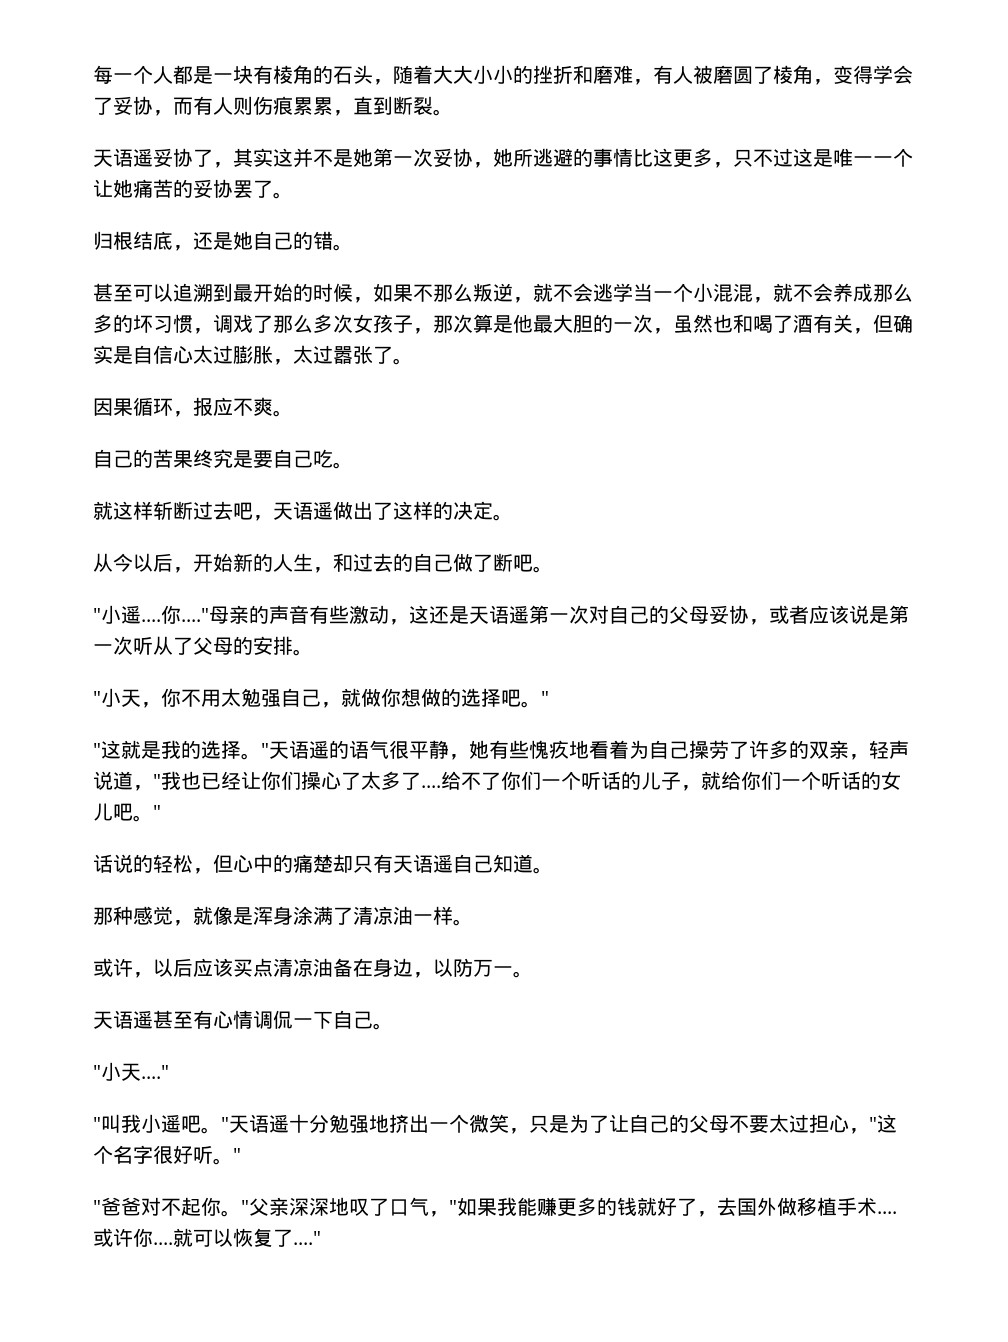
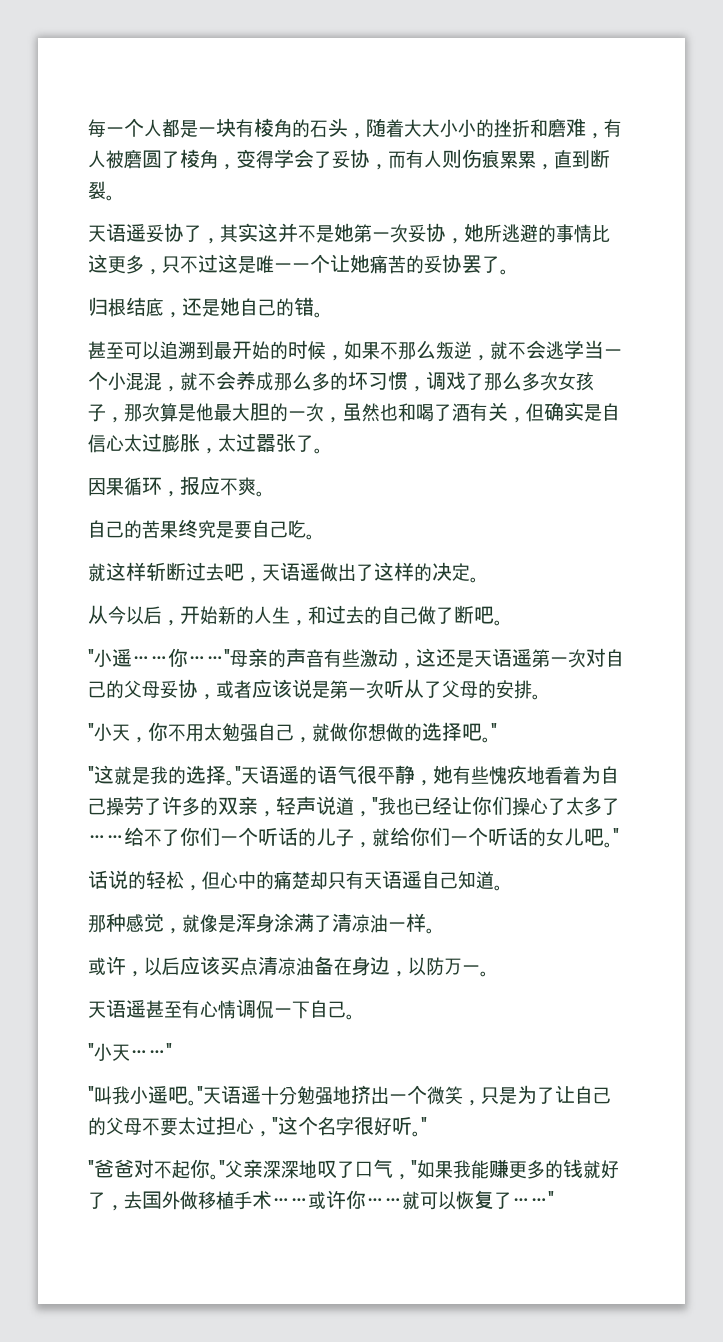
[141,605,209,624] ....你...." -> [132,648,230,667] ……你……"
[421,785,441,788] .... -> [88,835,124,844] ……
[141,1065,169,1079] ...." -> [130,1043,172,1059] ……"
[877,1211,897,1214] [93,1228,173,1247] ....或许你.... -> [272,1190,402,1210] ……或许你……
[293,1231,321,1245] ...." -> [512,1191,554,1207] ……"

